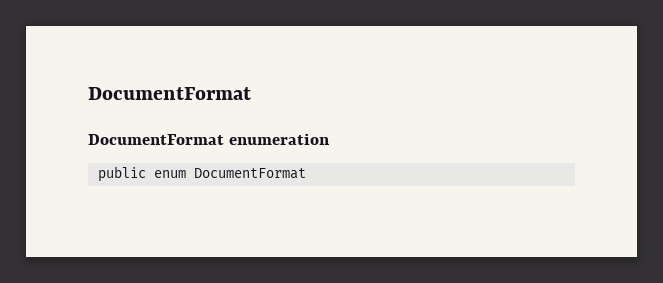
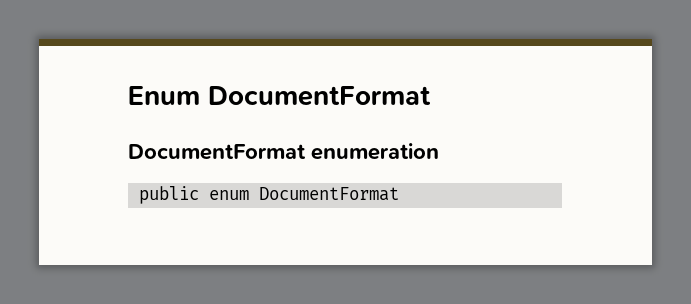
(88, 93) none -> [128,86,200,105] Enum

